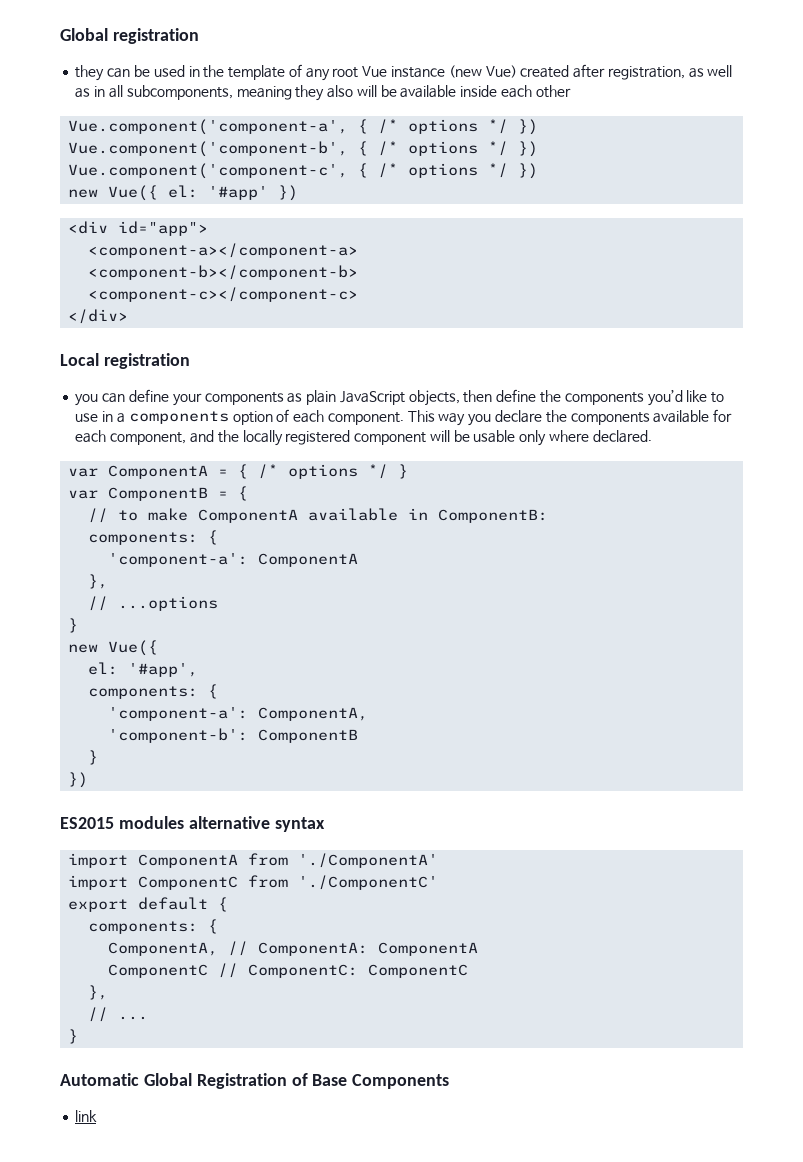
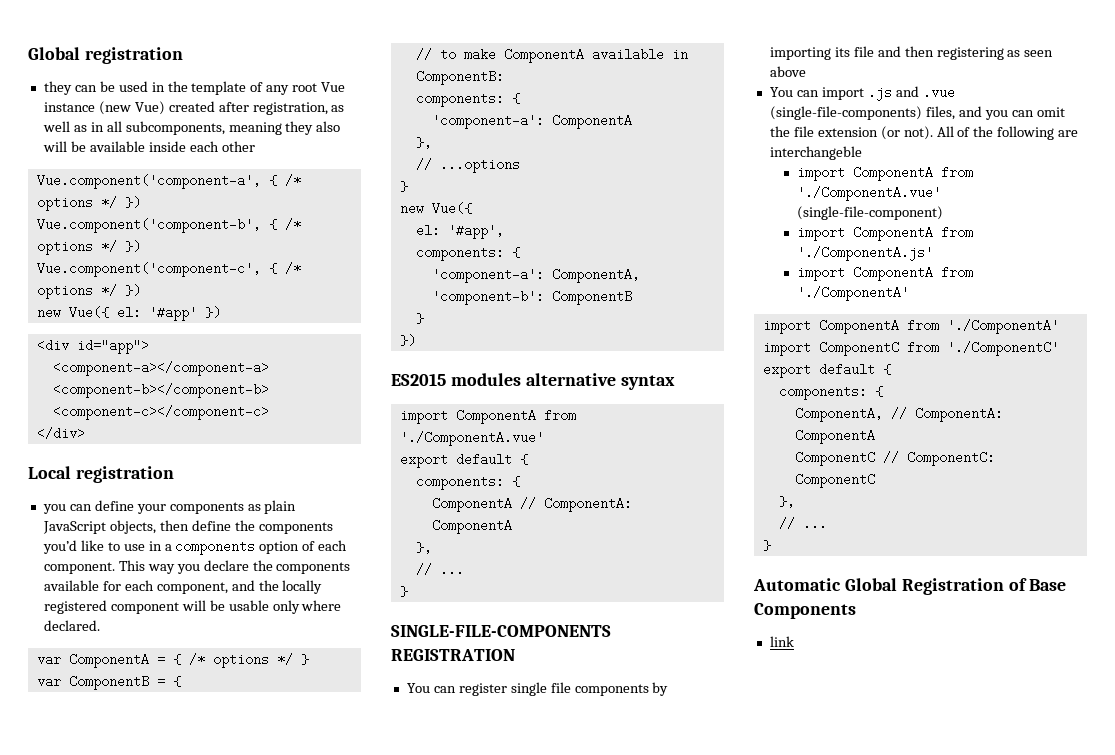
(325, 824) none -> [399,409,576,424] [399,431,544,446] [399,453,528,468] [415,475,520,490] [431,497,632,512] [431,519,512,534] [415,541,432,554] [415,563,464,576] [399,586,408,597] [391,625,611,637] [391,649,515,661] [406,682,669,696] [769,46,1054,60] [769,66,806,77] [769,86,955,101] [769,106,1065,120] [769,126,1079,140] [769,146,862,160] [796,166,973,181] [796,186,941,201] [796,206,943,220] [796,226,973,241] [796,246,933,261] [796,266,973,281] [796,286,909,301] // import ComponentA from './ComponentA.vue' // export default { // components: { // ComponentA // ComponentA: ComponentA // }, // // ... // } // SINGLE-FILE-COMPONENTS REGISTRATION // You can register single file components by importing its file and then registering as seen above // You can import .js and .vue (single-file-components) files, and you can omit the file extension (or not). All of the following are interchangeble // import ComponentA from './ComponentA.vue' (single-file-component) // import ComponentA from './ComponentA.js' // import ComponentA from './ComponentA'

